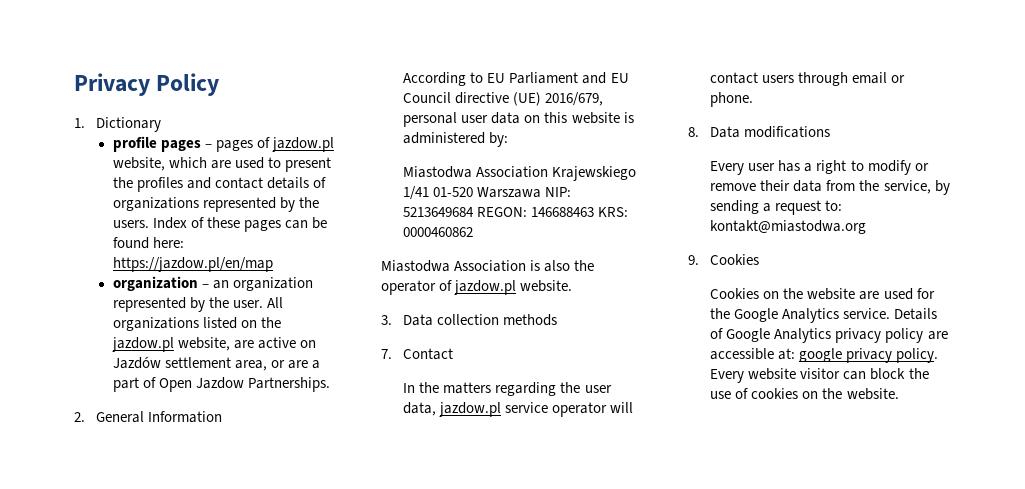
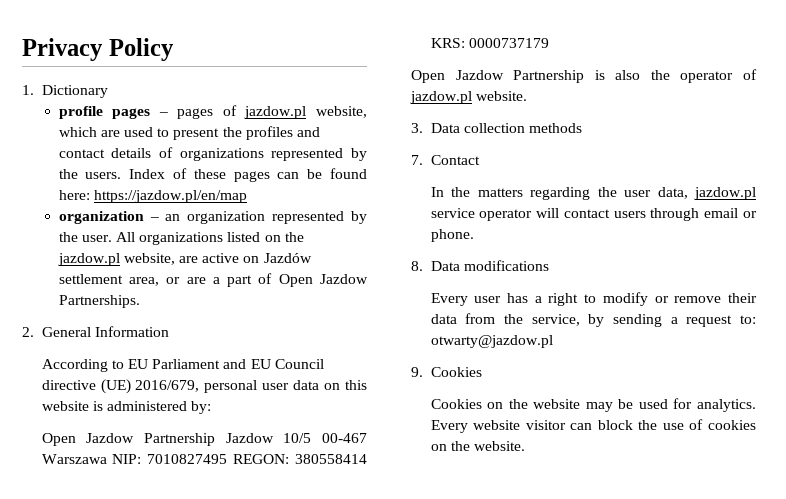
[403,166,637,181] [403,186,572,200] [403,207,629,217] [403,227,474,237] [381,260,527,272] Miastodwa Association Krajewskiego 1/41 01-520 Warszawa NIP: 5213649684 REGON: 146688463 KRS: 0000460862 // Miastodwa Association -> [41,433,368,446] [41,454,368,464] [430,38,549,48] [411,70,585,83] Open Jazdow Partnership Jazdow 10/5 00-467 Warszawa NIP: 7010827495 REGON: 380558414 KRS: 0000737179 // Open Jazdow Partnership
[710,220,867,234] kontakt@miastodwa.org -> [430,335,553,348] otwarty@jazdow.pl
[859,288,935,300] [710,308,938,323] [710,328,948,343] [710,348,939,363] are used for the Google Analytics service. Details of Google Analytics privacy policy are accessible at: google privacy policy. -> [585,398,756,412] may be used for analytics.

